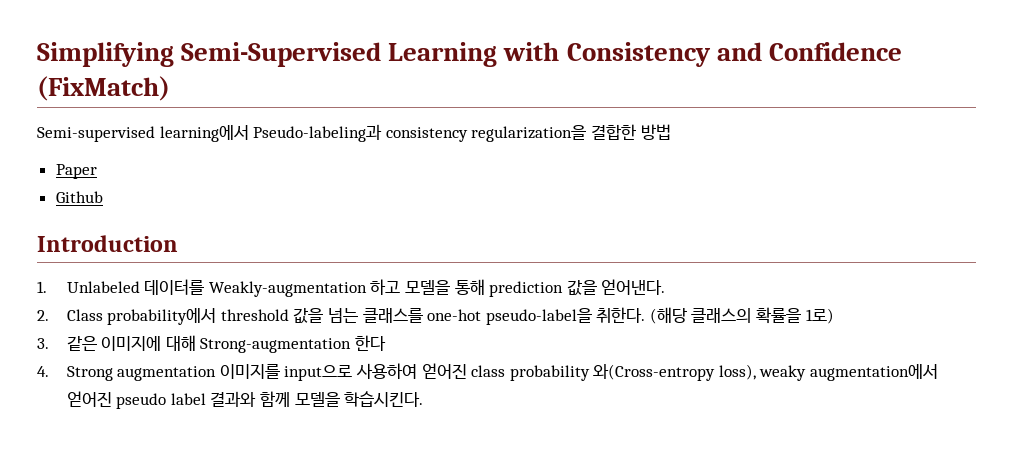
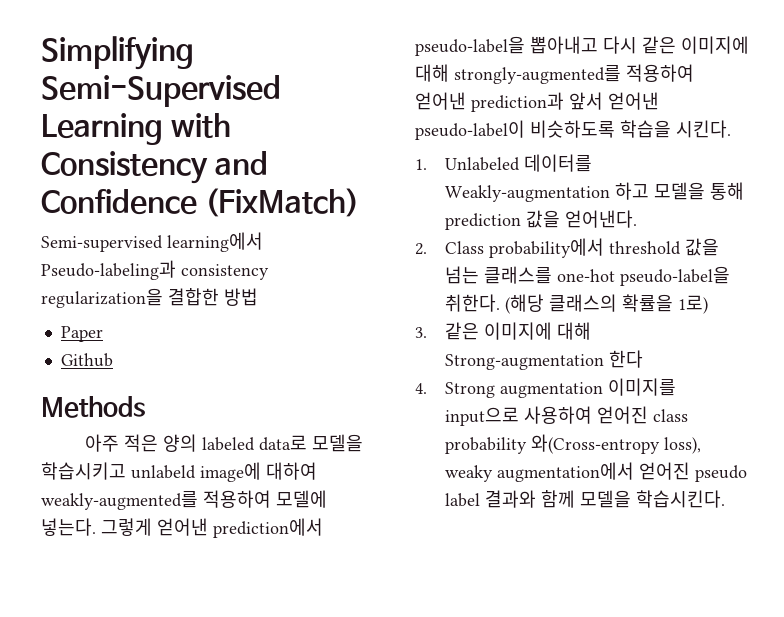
[37,235,178,252] Introduction -> [41,396,145,418] [84,434,363,452] [41,462,317,482] [41,490,327,510] [41,518,323,538] [415,36,749,56] [415,64,694,84] [415,92,659,112] [415,120,731,140] Methods // 아주 적은 양의 labeled data로 모델을 학습시키고 unlabeld image에 대하여 weakly-augmented를 적용하여 모델에 넣는다. 그렇게 얻어낸 prediction에서 pseudo-label을 뽑아내고 다시 같은 이미지에 대해 strongly-augmented를 적용하여 얻어낸 prediction과 앞서 얻어낸 pseudo-label이 비슷하도록 학습을 시킨다.

